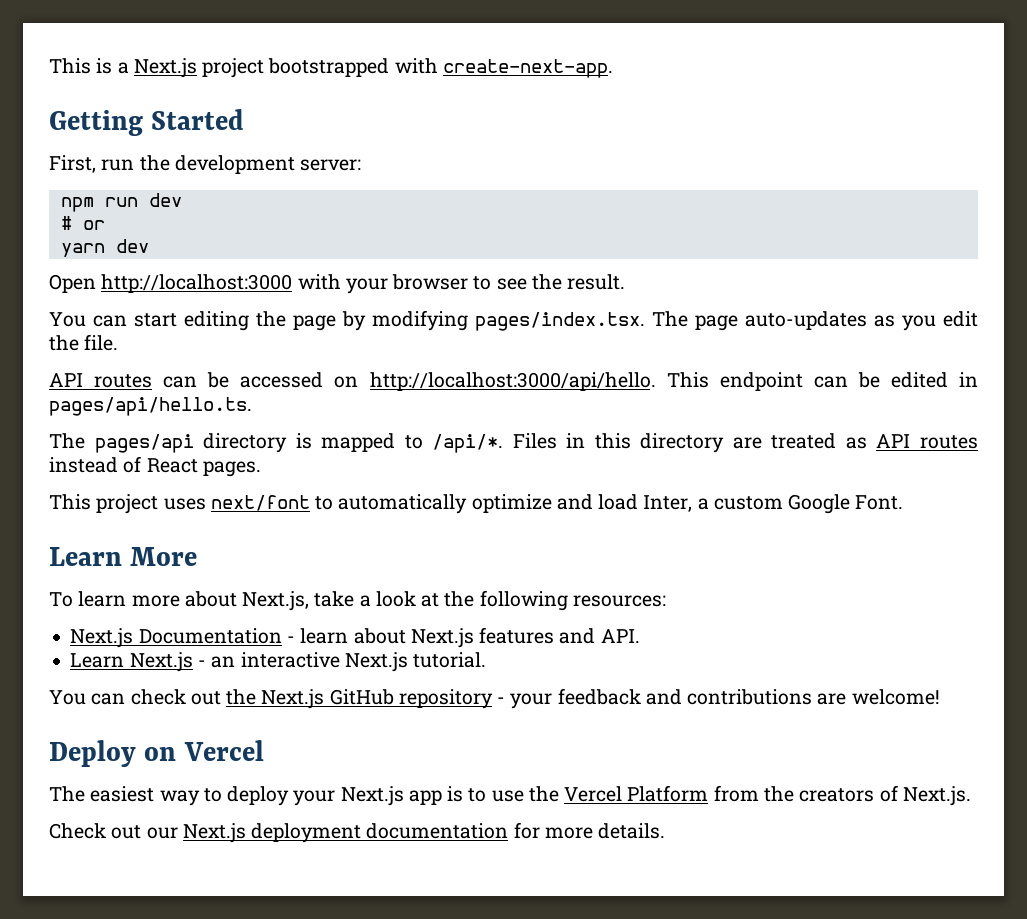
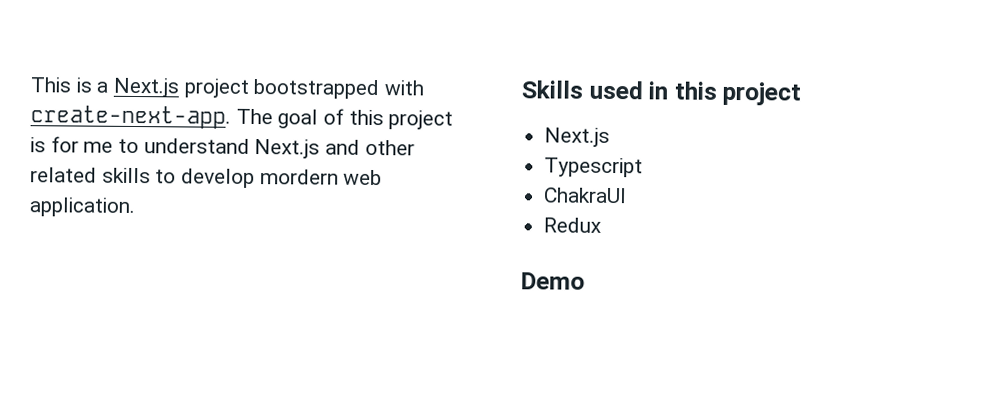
[49,109,245,136] [49,155,362,174] [60,193,182,212] [60,216,105,230] [60,239,149,257] [49,274,626,294] [49,310,978,331] [49,334,119,351] [49,372,979,391] [49,397,252,416] [49,433,978,453] [49,456,261,477] [49,494,904,514] [49,547,198,566] [49,590,666,611] [70,627,640,648] [70,652,487,672] [49,688,940,709] [49,740,264,767] [49,785,971,806] [49,822,666,843] // Getting Started // First, run the development server: // npm run dev // # or // yarn dev // Open http://localhost:3000 with your browser to see the result. // You can start editing the page by modifying pages/index.tsx. The page auto-updates as you edit the file. // API routes can be accessed on http://localhost:3000/api/hello. This endpoint can be edited in pages/api/hello.ts. // The pages/api directory is mapped to /api/*. Files in this directory are treated as API routes instead of React pages. // This project uses next/font to automatically optimize and load Inter, a custom Google Font. // Learn More // To learn more about Next.js, take a look at the following resources: // Next.js Documentation - learn about Next.js features and API. // Learn Next.js - an interactive Next.js tutorial. // You can check out the Next.js GitHub repository - your feedback and contributions are welcome! // Deploy on Vercel // The easiest way to deploy your Next.js app is to use the Vercel Platform from the creators of Next.js. // Check out our Next.js deployment documentation for more details. -> [235,108,454,130] [30,136,415,159] [30,167,383,189] [29,197,135,218] [521,80,802,106] [544,127,611,147] [544,157,644,178] [543,187,628,204] [543,217,602,233] [520,272,585,290] The goal of this project is for me to understand Next.js and other related skills to develop mordern web application. // Skills used in this project // Next.js // Typescript // ChakraUI // Redux // Demo

